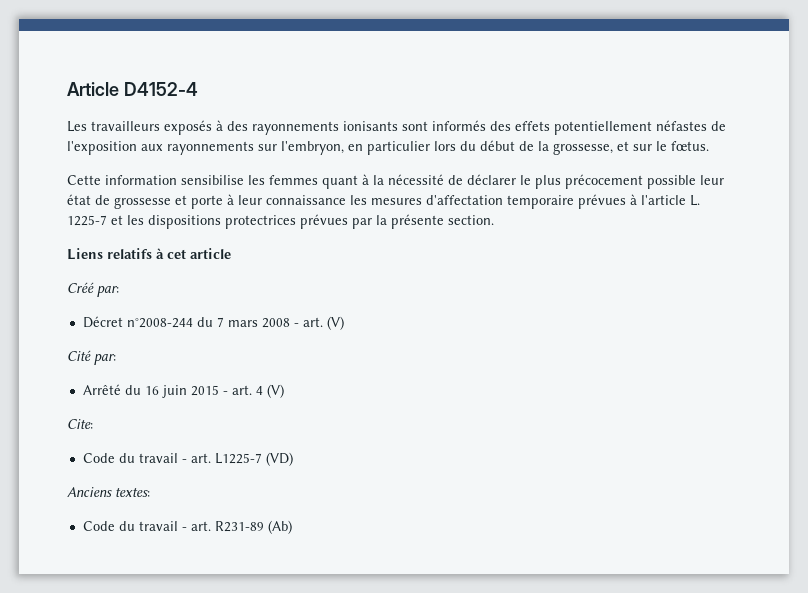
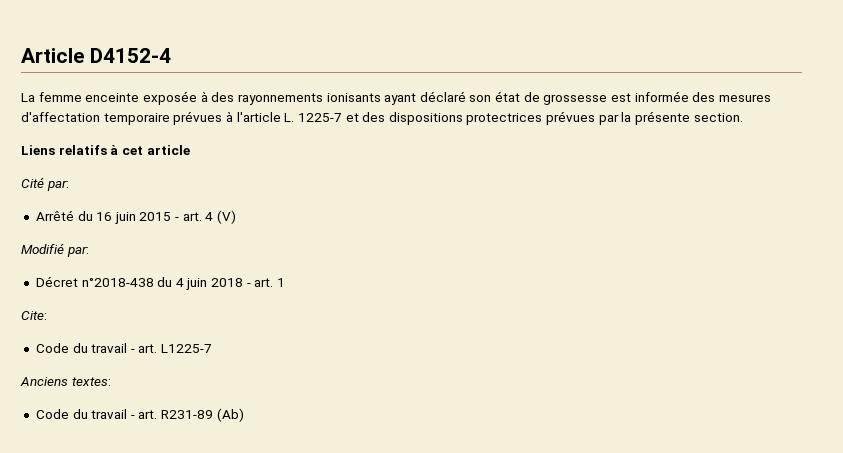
[67,120,726,135] [67,140,709,155] [67,174,724,189] [67,194,367,209] Les travailleurs exposés à des rayonnements ionisants sont informés des effets potentiellement néfastes de l'exposition aux rayonnements sur l'embryon, en particulier lors du début de la grossesse, et sur le fœtus. // Cette information sensibilise les femmes quant à la nécessité de déclarer le plus précocement possible leur état de grossesse et porte à leur connaissance les -> [21,91,716,105] La femme enceinte exposée à des rayonnements ionisants ayant déclaré son état de grossesse est informée des
[127,215,144,225] les -> [362,112,386,122] des
[67,282,119,297] [82,316,344,330] // Créé par: // Décret n°2008-244 du 7 mars 2008 - art. (V) -> (190, 150) none
(284, 391) none -> [21,243,89,257] [35,276,286,290] // Modifié par: // Décret n°2018-438 du 4 juin 2018 - art. 1
[265,452,293,466] (VD) -> (213, 348) none

